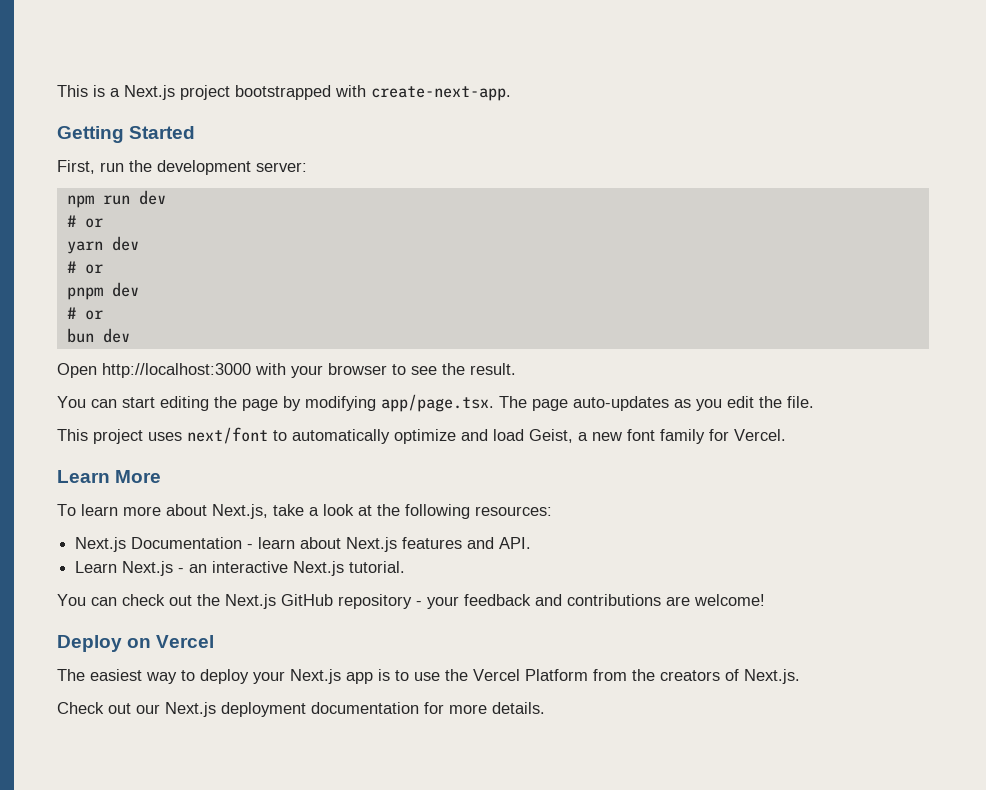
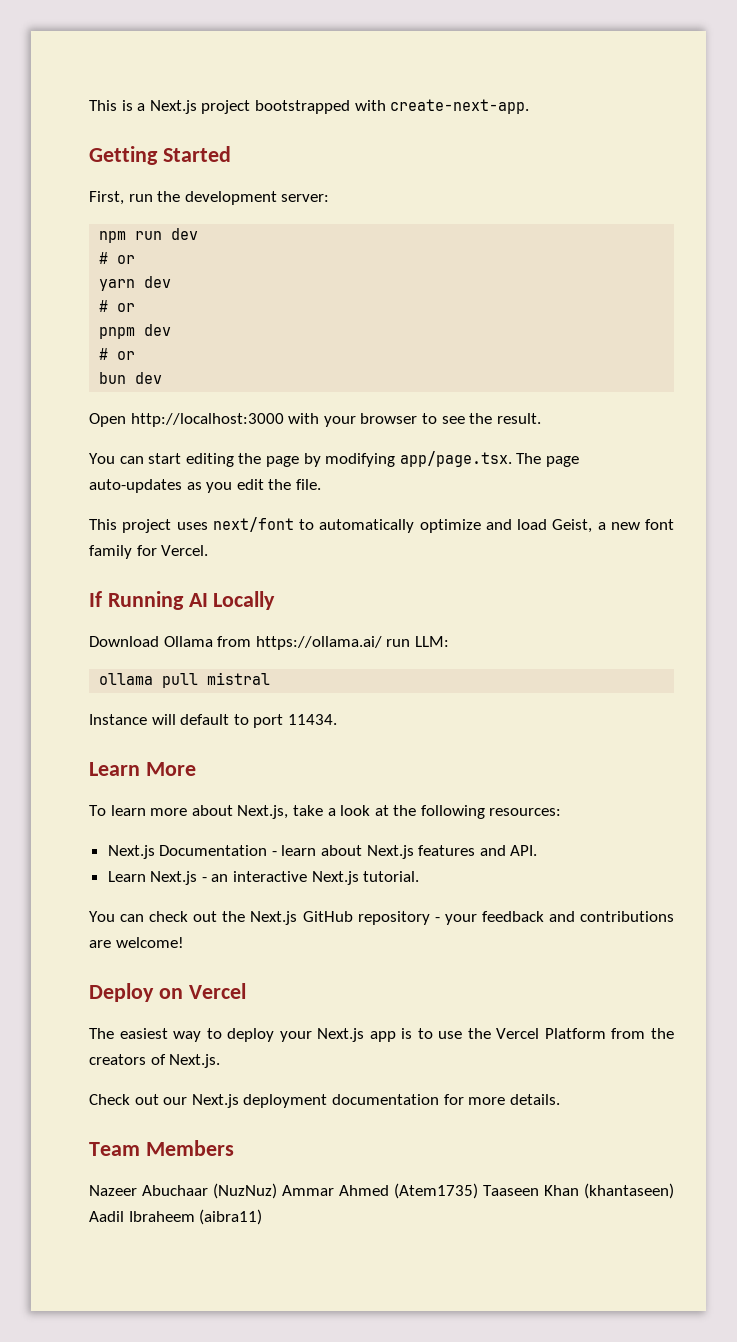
(786, 435) none -> [89,591,276,610] [89,636,449,650] [99,672,271,688] [89,714,337,728] // If Running AI Locally // Download Ollama from https://ollama.ai/ run LLM: // ollama pull mistral // Instance will default to port 11434.
(545, 708) none -> [89,1140,234,1156] [89,1183,674,1199] [89,1209,263,1225] // Team Members // Nazeer Abuchaar (NuzNuz) Ammar Ahmed (Atem1735) Taaseen Khan (khantaseen) Aadil Ibraheem (aibra11)

